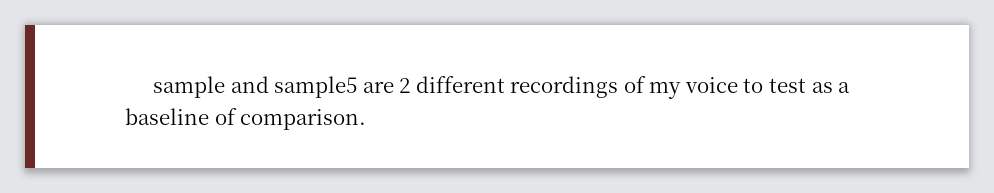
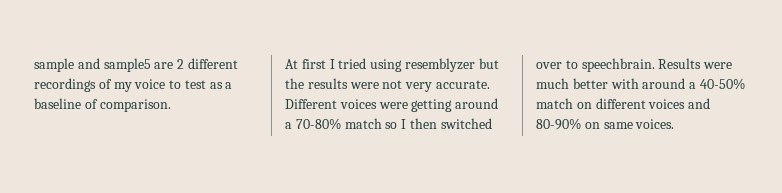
(367, 119) none -> [285,58,499,72] [285,78,490,92] [285,98,499,112] [285,118,492,130] [536,58,733,72] [536,78,745,90] [536,98,711,109] [536,118,675,130] // At first I tried using resemblyzer but the results were not very accurate. Different voices were getting around a 70-80% match so I then switched over to speechbrain. Results were much better with around a 40-50% match on different voices and 80-90% on same voices.

